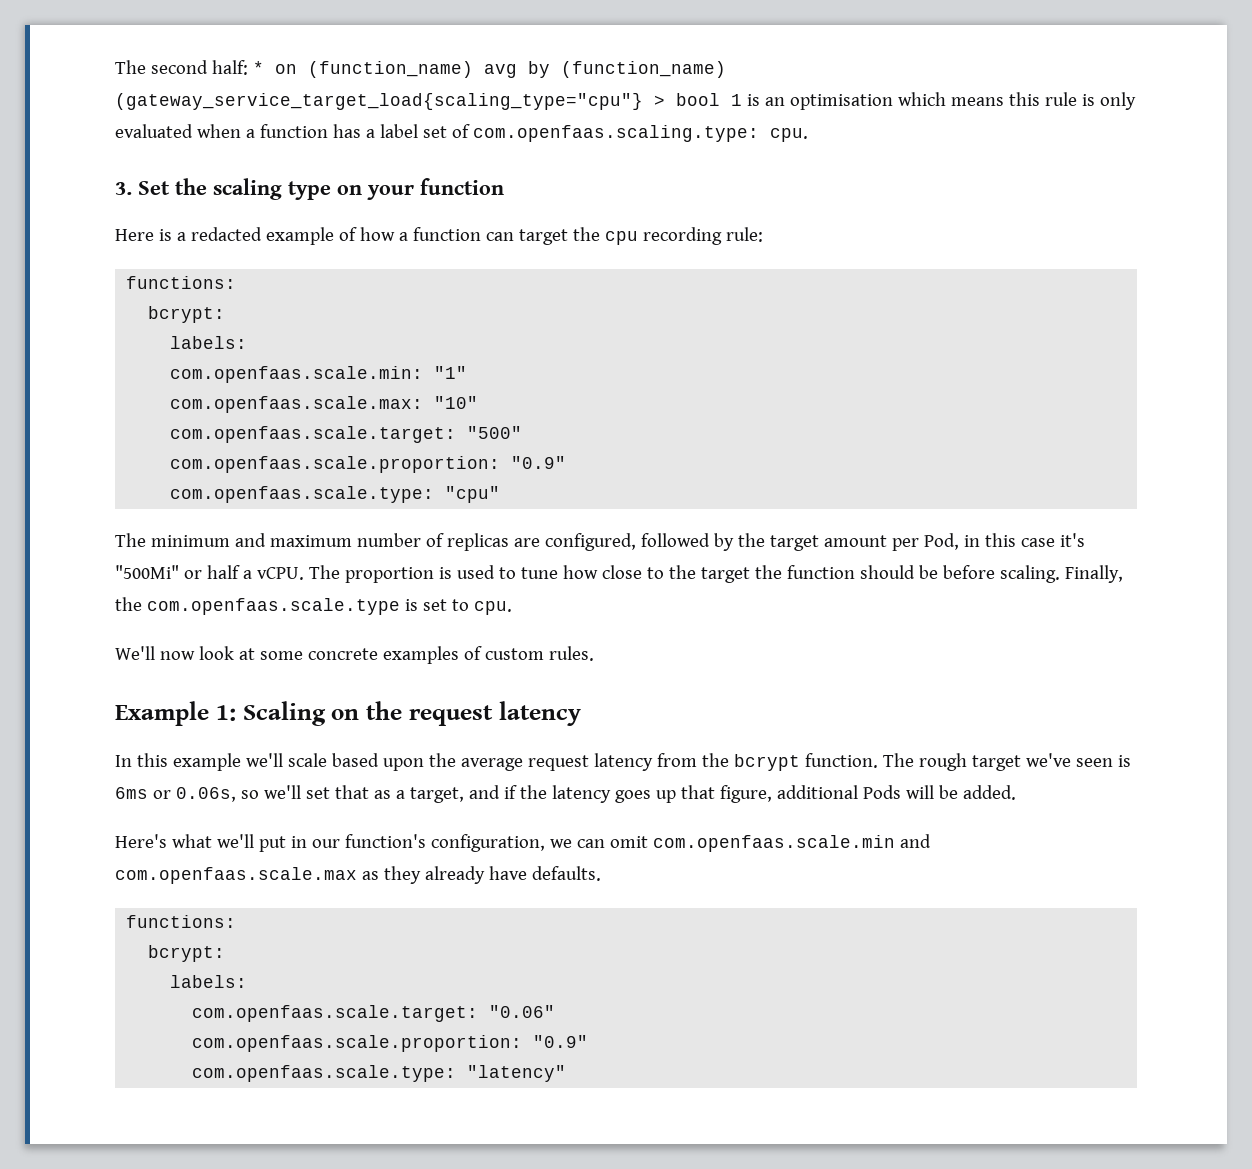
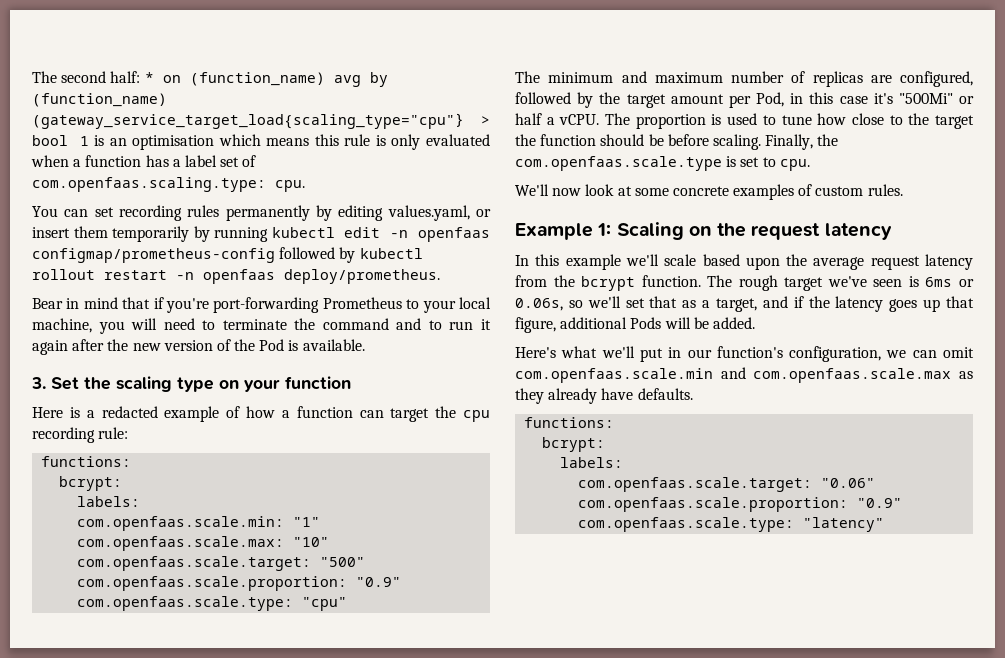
(808, 135) none -> [32,205,491,221] [32,226,490,242] [32,247,423,263] [32,269,440,284] [32,297,491,313] [32,318,492,334] [32,339,365,355] // You can set recording rules permanently by editing values.yaml, or insert them temporarily by running kubectl edit -n openfaas configmap/prometheus-config followed by kubectl rollout restart -n openfaas deploy/prometheus. // Bear in mind that if you're port-forwarding Prometheus to your local machine, you will need to terminate the command and to run it again after the new version of the Pod is available.

